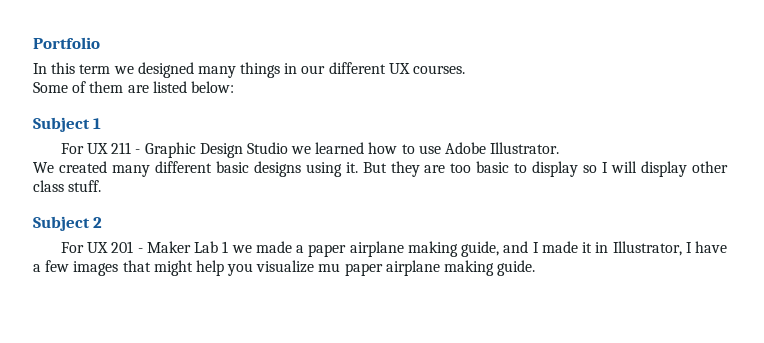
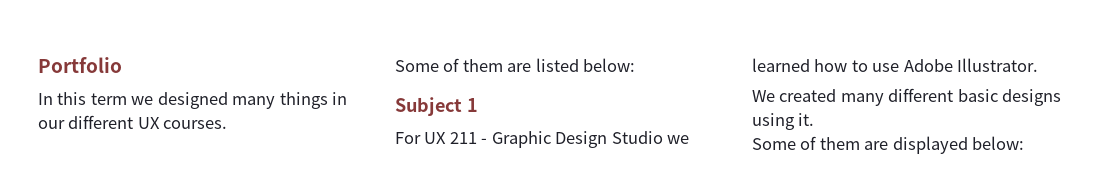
[362,161,729,177] [33,180,102,192] [33,216,103,231] [60,241,727,257] [33,260,536,276] But they are too basic to display so I will display other class stuff. // Subject 2 // For UX 201 - Maker Lab 1 we made a paper airplane making guide, and I made it in Illustrator, I have a few images that might help you visualize mu paper airplane making guide. -> [752,136,1025,154] // Some of them are displayed below:

